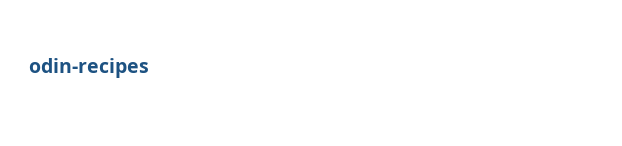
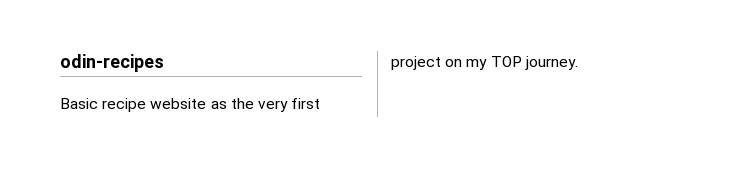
(149, 68) none -> [60,98,321,112] [391,56,578,70] // Basic recipe website as the very first project on my TOP journey.

